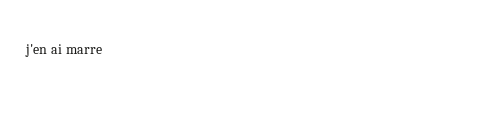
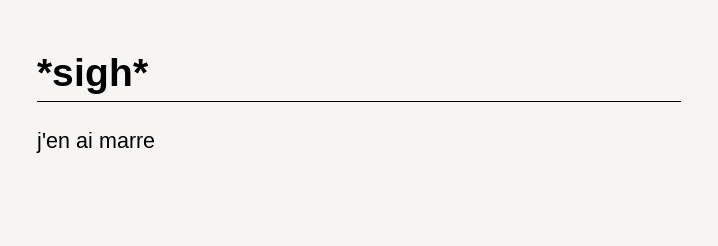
(25, 50) none -> [37,58,149,94] *sigh* //

